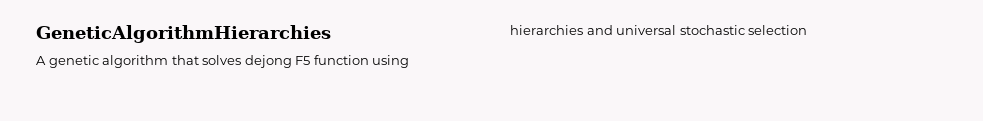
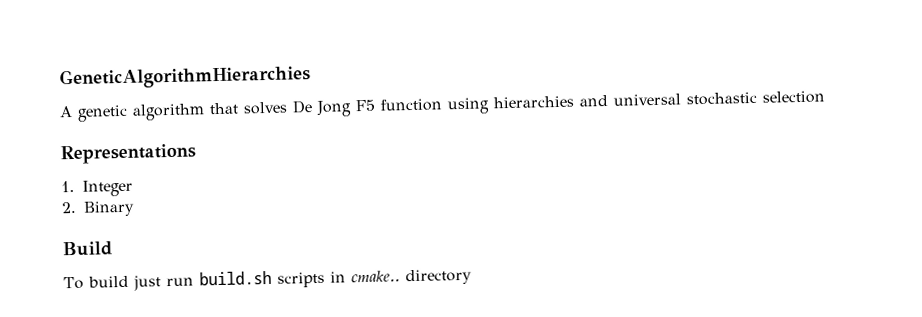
[244,55,292,68] dejong -> [292,100,352,117] De Jong
(808, 30) none -> [60,143,197,165] [61,179,133,197] [61,200,135,217] [62,241,113,257] [63,268,472,291] // Representations // 1. Integer // 2. Binary // Build // To build just run build.sh scripts in cmake.. directory

